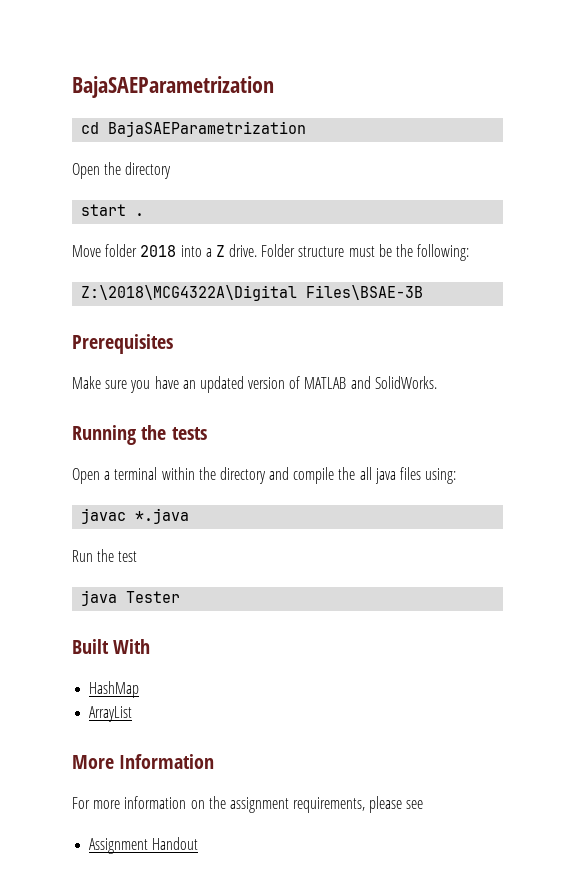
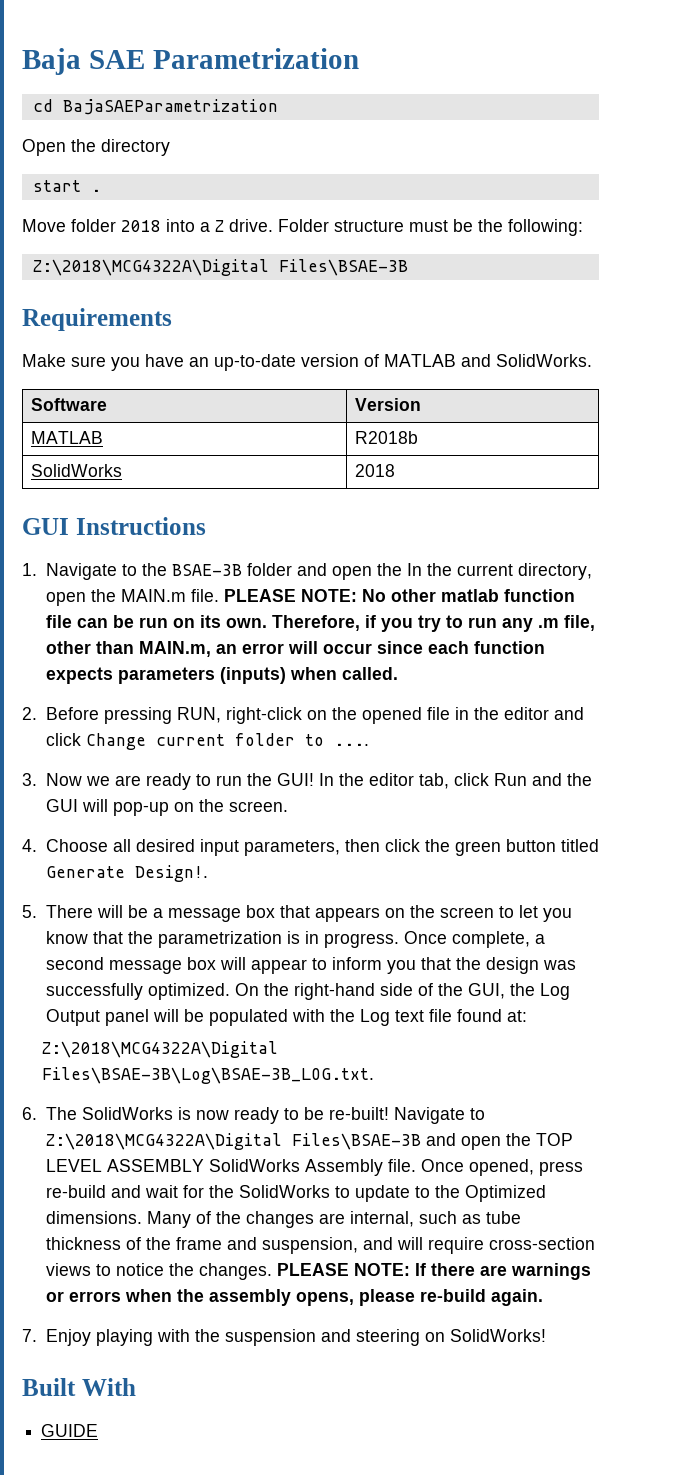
[72,76,274,98] BajaSAEParametrization -> [22,48,359,75] Baja SAE Parametrization
[72,334,173,354] Prerequisites -> [22,308,172,331] Requirements
[199,376,244,393] updated -> [214,354,296,371] up-to-date
[72,425,207,445] [72,467,457,484] [81,508,190,524] [72,549,138,562] [81,590,181,606] [72,639,151,654] [89,681,140,698] [89,706,133,722] [72,754,215,769] [72,796,424,813] [89,837,199,854] // Running the tests // Open a terminal within the directory and compile the all java files using: // javac *.java // Run the test // java Tester // Built With // HashMap // ArrayList // More Information // For more information on the assignment requirements, please see // Assignment Handout -> [31,398,108,411] [355,398,422,411] [31,431,104,444] [355,431,419,444] [31,464,123,477] [355,464,396,477] [22,517,206,535] [22,563,592,580] [45,589,575,606] [45,615,595,632] [45,641,545,657] [45,667,398,684] [22,707,584,724] [45,733,369,750] [22,773,592,790] [45,799,288,816] [22,839,599,856] [45,865,208,882] [22,905,572,922] [45,931,545,948] [45,957,576,974] [45,983,570,1000] [45,1009,527,1026] [41,1041,278,1058] [41,1067,374,1084] [22,1107,485,1124] [45,1133,573,1150] [45,1159,583,1176] [45,1185,546,1202] [45,1211,521,1228] [45,1237,595,1254] [45,1263,591,1280] [45,1289,543,1306] [22,1329,546,1346] [22,1378,136,1396] [41,1424,99,1437] // Software | Version // MATLAB | R2018b // SolidWorks | 2018 // GUI Instructions // 1. Navigate to the BSAE-3B folder and open the In the current directory, open the MAIN.m file. PLEASE NOTE: No other matlab function file can be run on its own. Therefore, if you try to run any .m file, other than MAIN.m, an error will occur since each function expects parameters (inputs) when called. // 2. Before pressing RUN, right-click on the opened file in the editor and click Change current folder to .... // 3. Now we are ready to run the GUI! In the editor tab, click Run and the GUI will pop-up on the screen. // 4. Choose all desired input parameters, then click the green button titled Generate Design!. // 5. There will be a message box that appears on the screen to let you know that the parametrization is in progress. Once complete, a second message box will appear to inform you that the design was successfully optimized. On the right-hand side of the GUI, the Log Output panel will be populated with the Log text file found at: // Z:\2018\MCG4322A\Digital Files\BSAE-3B\Log\BSAE-3B_LOG.txt. // 6. The SolidWorks is now ready to be re-built! Navigate to Z:\2018\MCG4322A\Digital Files\BSAE-3B and open the TOP LEVEL ASSEMBLY SolidWorks Assembly file. Once opened, press re-build and wait for the SolidWorks to update to the Optimized dimensions. Many of the changes are internal, such as tube thickness of the frame and suspension, and will require cross-section views to notice the changes. PLEASE NOTE: If there are warnings or errors when the assembly opens, please re-build again. // 7. Enjoy playing with the suspension and steering on SolidWorks! // Built With // GUIDE

